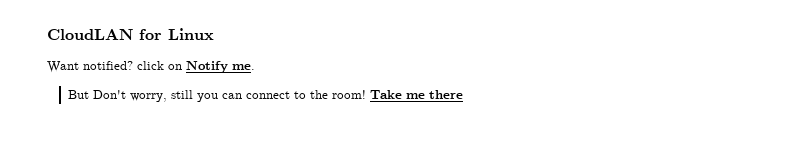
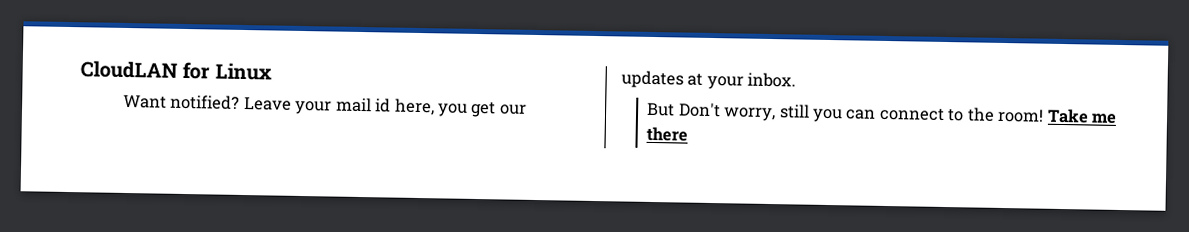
[137,61,255,73] click on Notify me. -> [243,96,527,118] [621,70,797,90] Leave your mail id here, you get our updates at your inbox.

